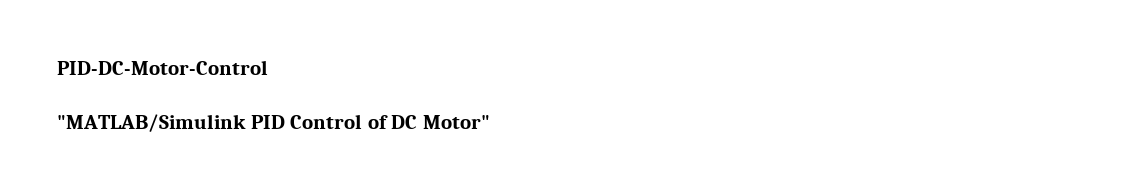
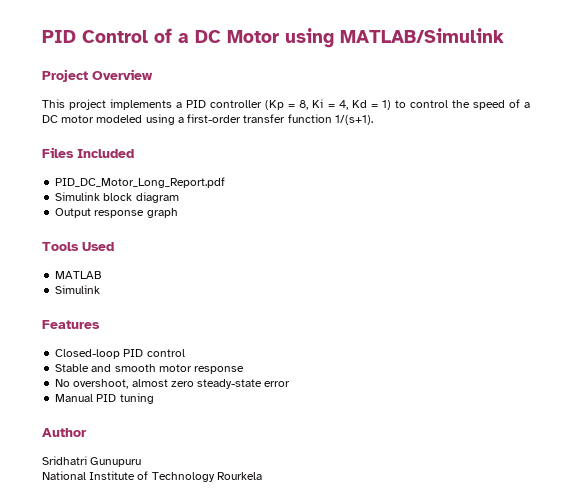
[57,60,268,75] [57,114,246,132] PID-DC-Motor-Control // "MATLAB/Simulink -> (42, 36) none
[391,115,490,129] DC Motor" -> [178,28,504,48] [42,69,153,82] [42,99,531,110] [42,114,373,125] [42,147,134,158] [55,177,226,188] [55,192,179,203] [55,208,178,218] [42,242,114,251] [55,271,102,279] [55,285,101,294] [42,320,100,329] [55,349,185,359] [55,364,245,374] [55,379,291,389] [55,393,154,404] [42,428,86,437] [42,456,142,467] [42,471,262,482] a DC Motor using MATLAB/Simulink // Project Overview // This project implements a PID controller (Kp = 8, Ki = 4, Kd = 1) to control the speed of a DC motor modeled using a first-order transfer function 1/(s+1). // Files Included // PID_DC_Motor_Long_Report.pdf // Simulink block diagram // Output response graph // Tools Used // MATLAB // Simulink // Features // Closed-loop PID control // Stable and smooth motor response // No overshoot, almost zero steady-state error // Manual PID tuning // Author // Sridhatri Gunupuru // National Institute of Technology Rourkela

